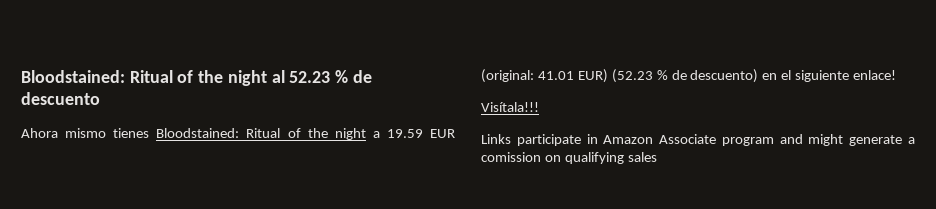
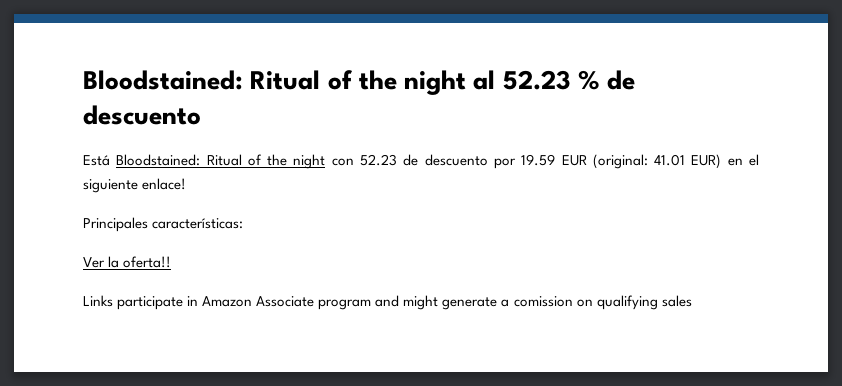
[21,128,380,140] Ahora mismo tienes Bloodstained: Ritual of the night a -> [83,154,516,169] Está Bloodstained: Ritual of the night con 52.23 de descuento por
[611,69,759,83] (52.23 % de descuento) -> (722, 161) none
[481,102,539,112] Visítala!!! -> [83,217,244,232] [83,256,172,268] Principales características: // Ver la oferta!!

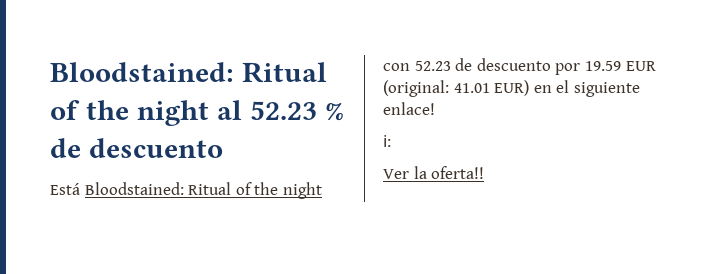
[83,217,244,232] Principales características: -> [383,135,391,147] ℹ:
[83,295,692,310] // Links participate in Amazon Associate program and might generate a comission on qualifying sales -> (485, 172) none

